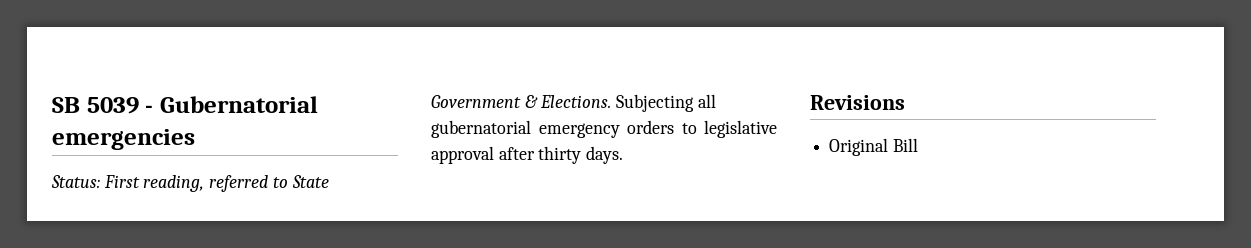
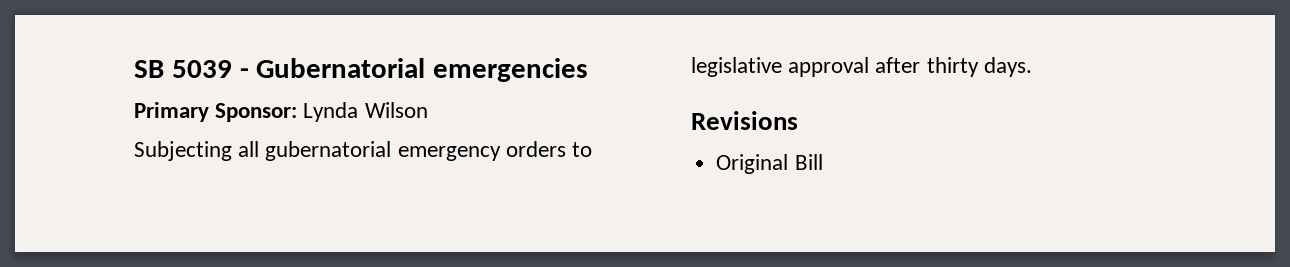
[51,175,329,192] [431,95,612,108] Status: First reading, referred to State Government & Elections. -> [134,102,428,122] Primary Sponsor: Lynda Wilson //

